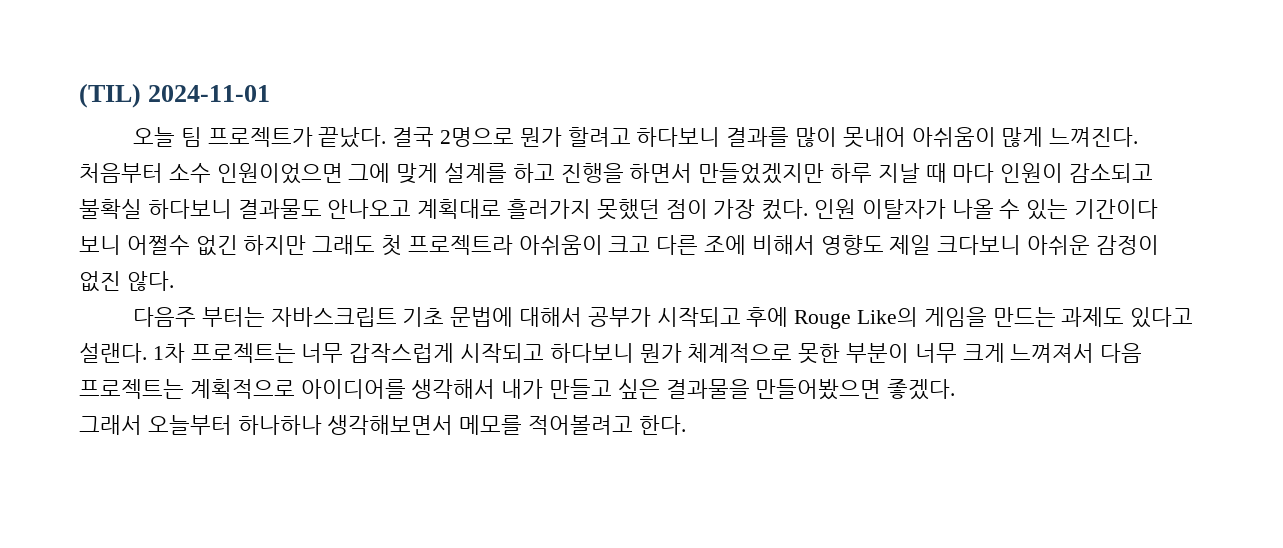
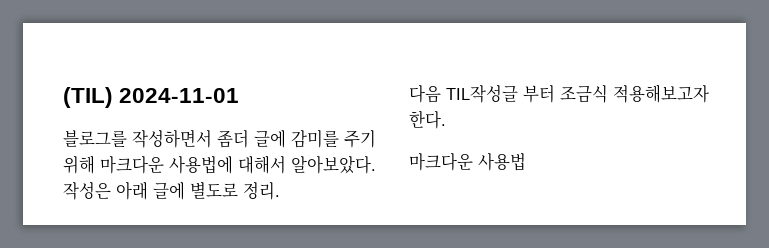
[132,127,1139,148] [79,163,1154,184] [79,199,1159,220] [79,235,1159,256] [79,271,174,292] [132,307,1194,329] [79,343,1143,364] [79,379,956,400] [79,415,686,435] 오늘 팀 프로젝트가 끝났다. 결국 2명으로 뭔가 할려고 하다보니 결과를 많이 못내어 아쉬움이 많게 느껴진다. 처음부터 소수 인원이었으면 그에 맞게 설계를 하고 진행을 하면서 만들었겠지만 하루 지날 때 마다 인원이 감소되고 불확실 하다보니 결과물도 안나오고 계획대로 흘러가지 못했던 점이 가장 컸다. 인원 이탈자가 나올 수 있는 기간이다 보니 어쩔수 없긴 하지만 그래도 첫 프로젝트라 아쉬움이 크고 다른 조에 비해서 영향도 제일 크다보니 아쉬운 감정이 없진 않다. // 다음주 부터는 자바스크립트 기초 문법에 대해서 공부가 시작되고 후에 Rouge Like의 게임을 만드는 과제도 있다고 설랜다. 1차 프로젝트는 너무 갑작스럽게 시작되고 하다보니 뭔가 체계적으로 못한 부분이 너무 크게 느껴져서 다음 프로젝트는 계획적으로 아이디어를 생각해서 내가 만들고 싶은 결과물을 만들어봤으면 좋겠다. // 그래서 오늘부터 하나하나 생각해보면서 메모를 적어볼려고 한다. -> [63,129,376,148] [63,155,376,174] [63,181,280,200] [409,84,709,103] [409,110,446,129] [409,152,526,171] 블로그를 작성하면서 좀더 글에 감미를 주기 위해 마크다운 사용법에 대해서 알아보았다. 작성은 아래 글에 별도로 정리. // 다음 TIL작성글 부터 조금식 적용해보고자 한다. // 마크다운 사용법

